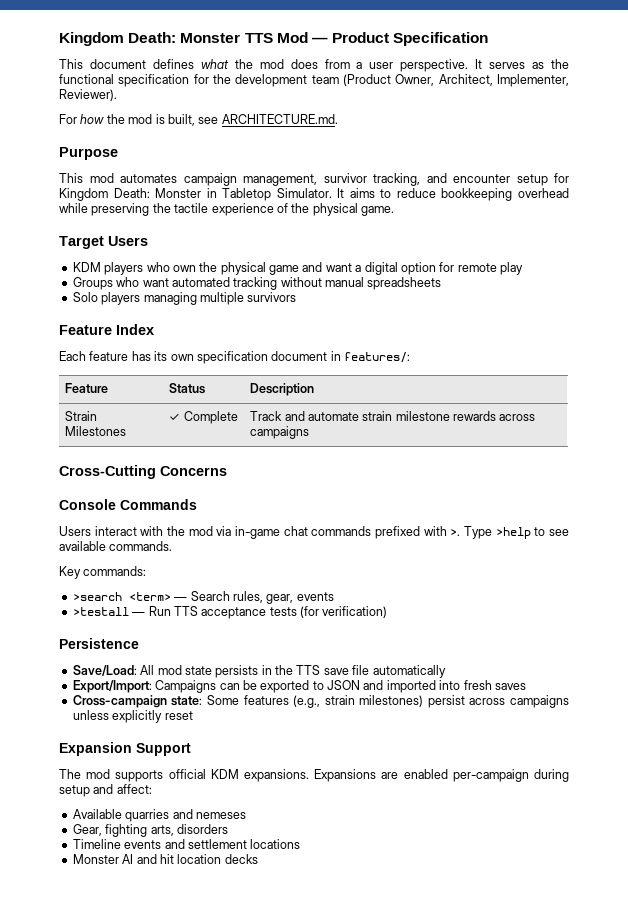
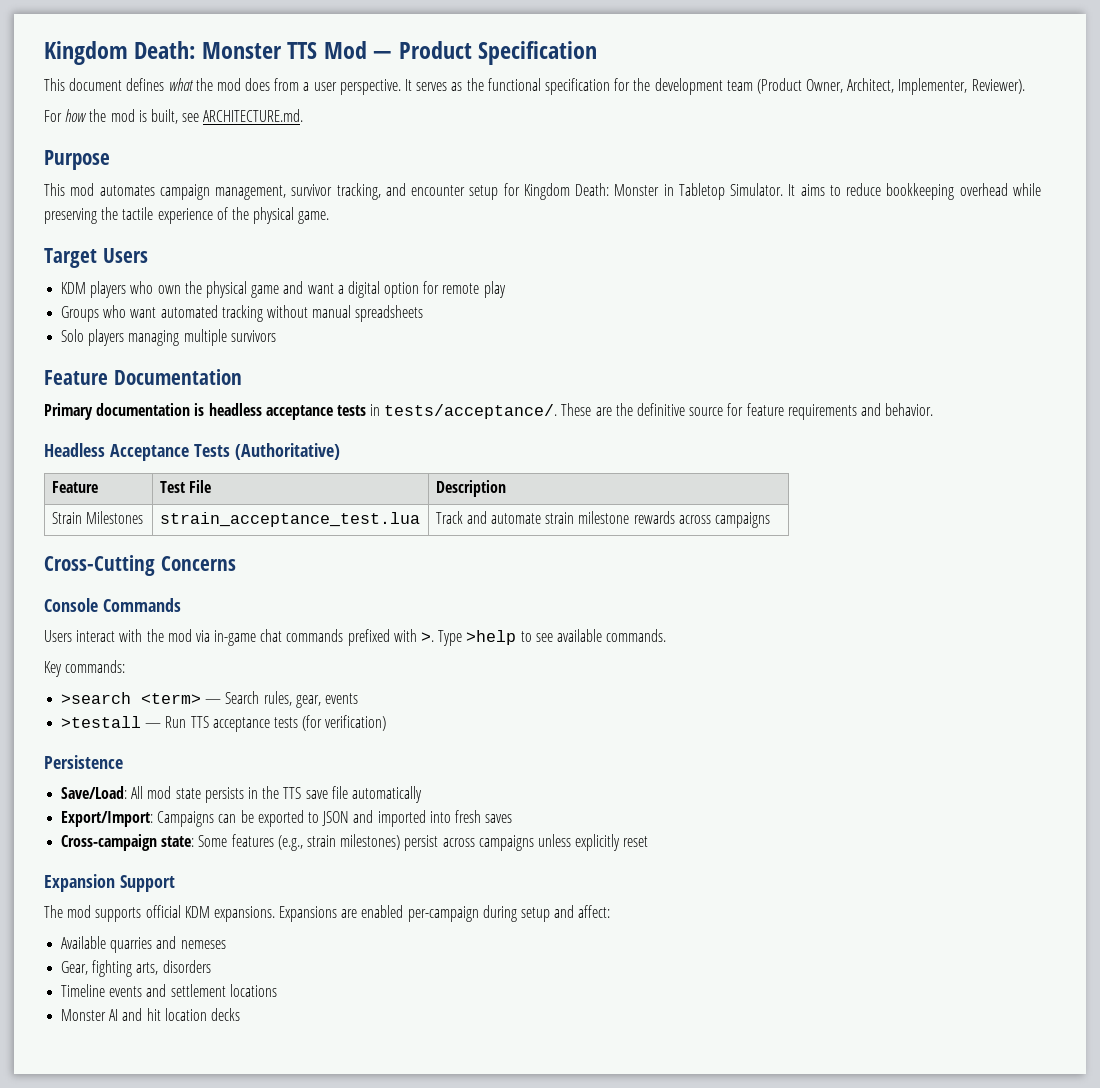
[116,324,154,335] [59,351,410,364] Index // Each feature has its own specification document in features/: -> [113,369,242,385] [44,403,934,420] [44,443,340,461] Documentation // Primary documentation is headless acceptance tests in tests/acceptance/. These are the definitive source for feature requirements and behavior. // Headless Acceptance Tests (Authoritative)
[169,383,206,394] Status -> [159,480,211,493] Test File
[169,411,238,424] ✓ Complete -> [159,512,420,527] strain_acceptance_test.lua

